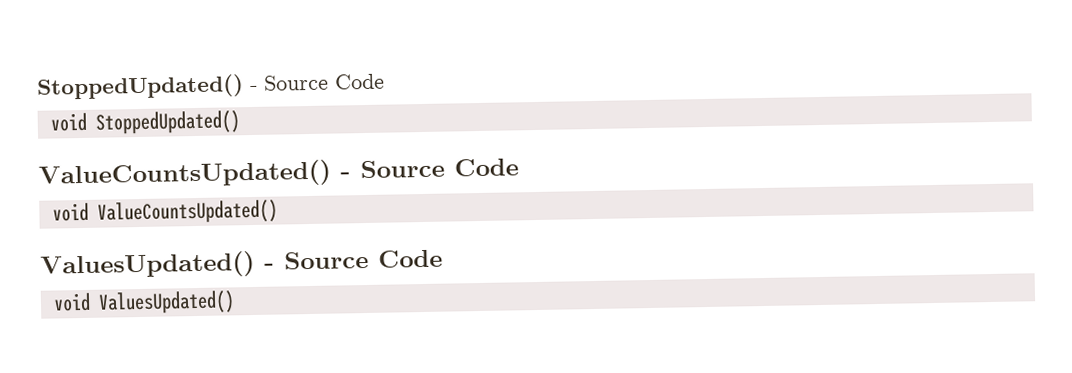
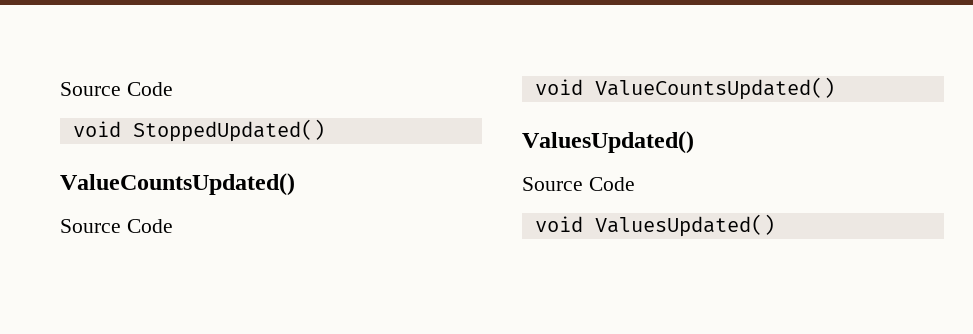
[37,74,258,100] StoppedUpdated() - -> (60, 89) none
[340,172,351,179] - -> (295, 184) //
[264,263,275,270] - -> (694, 142) //

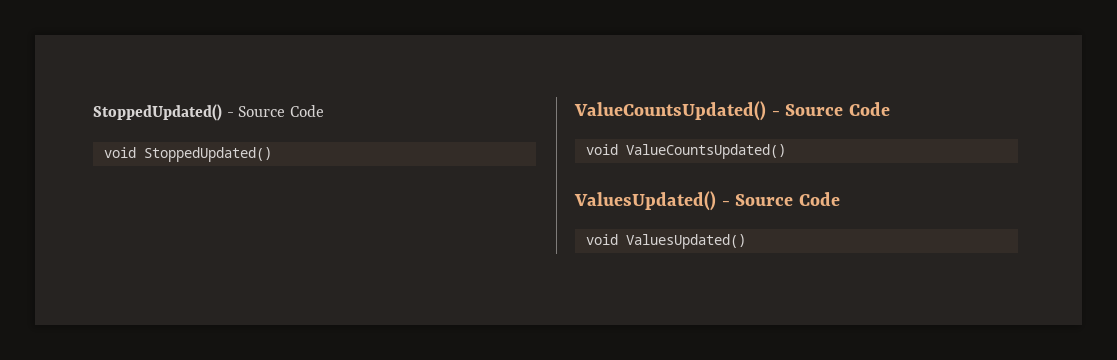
(60, 89) none -> [93,104,234,121] StoppedUpdated() -
(295, 184) // -> [771,111,780,116] -
(694, 142) // -> [721,201,730,206] -

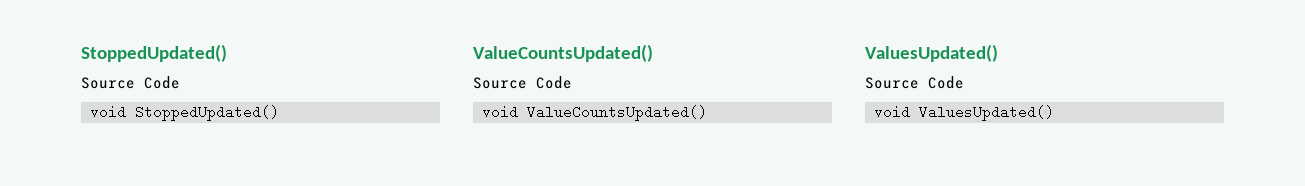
[93,104,234,121] StoppedUpdated() - -> [81,44,227,62] StoppedUpdated() //
[771,111,780,116] - -> (653, 53) //
[721,201,730,206] - -> (998, 53) //

